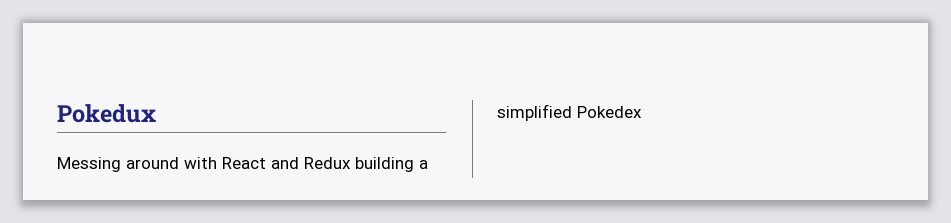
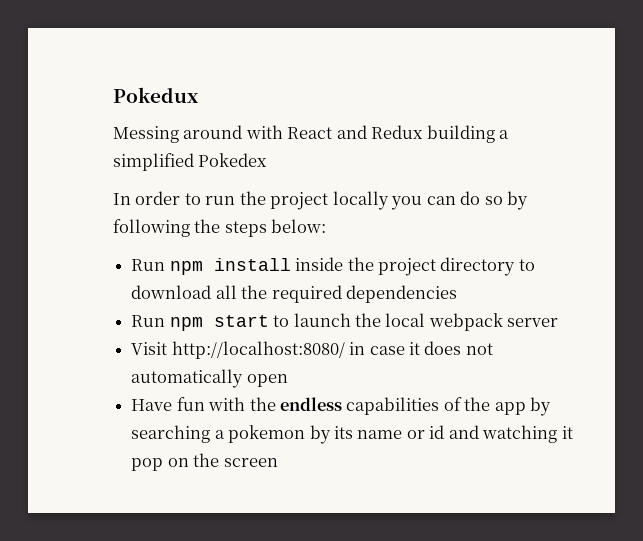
(642, 112) none -> [113,191,529,210] [113,219,327,237] [131,257,535,276] [131,285,457,303] [131,313,559,331] [131,341,493,359] [131,369,288,388] [131,397,552,416] [131,425,573,444] [131,453,278,471] // In order to run the project locally you can do so by following the steps below: // Run npm install inside the project directory to download all the required dependencies // Run npm start to launch the local webpack server // Visit http://localhost:8080/ in case it does not automatically open // Have fun with the endless capabilities of the app by searching a pokemon by its name or id and watching it pop on the screen

